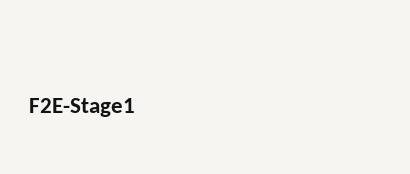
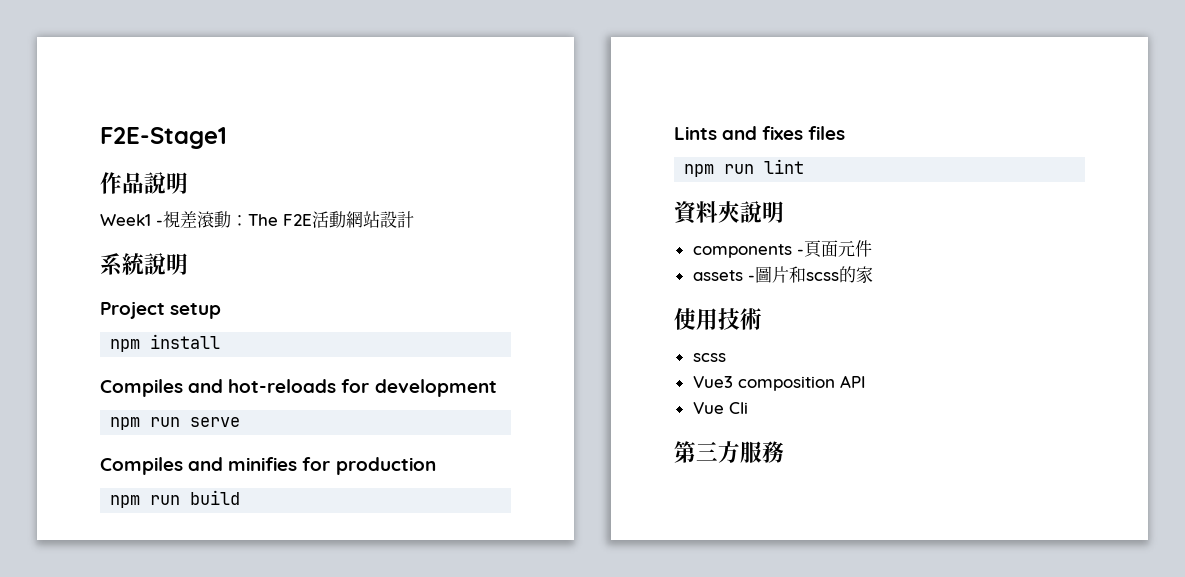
(135, 107) none -> [100,172,188,194] [100,211,414,228] [100,253,188,276] [100,301,222,319] [110,334,221,352] [100,379,497,397] [110,417,241,430] [100,457,436,475] [110,490,241,508] [674,126,846,140] [684,159,805,177] [674,201,784,225] [692,240,872,258] [692,266,873,284] [674,308,762,330] [692,353,726,362] [692,375,866,391] [692,402,748,414] [674,441,784,463] // 作品說明 // Week1 -視差滾動：The F2E活動網站設計 // 系統說明 // Project setup // npm install // Compiles and hot-reloads for development // npm run serve // Compiles and minifies for production // npm run build // Lints and fixes files // npm run lint // 資料夾說明 // components -頁面元件 // assets -圖片和scss的家 // 使用技術 // scss // Vue3 composition API // Vue Cli // 第三方服務

